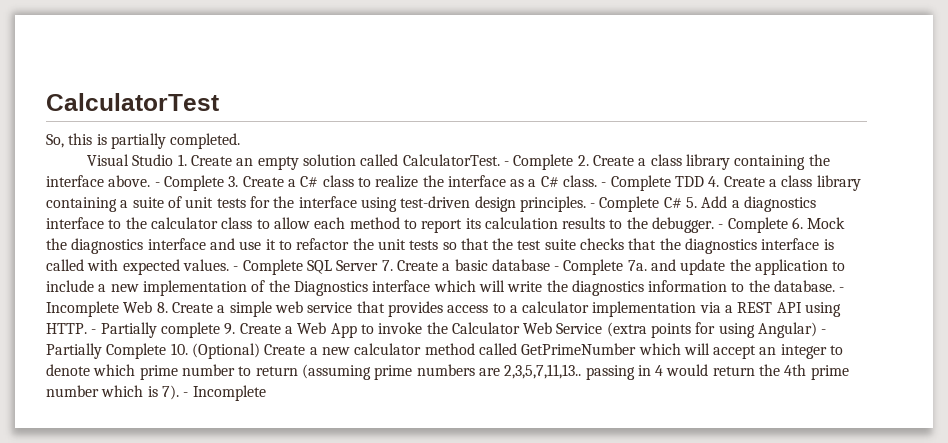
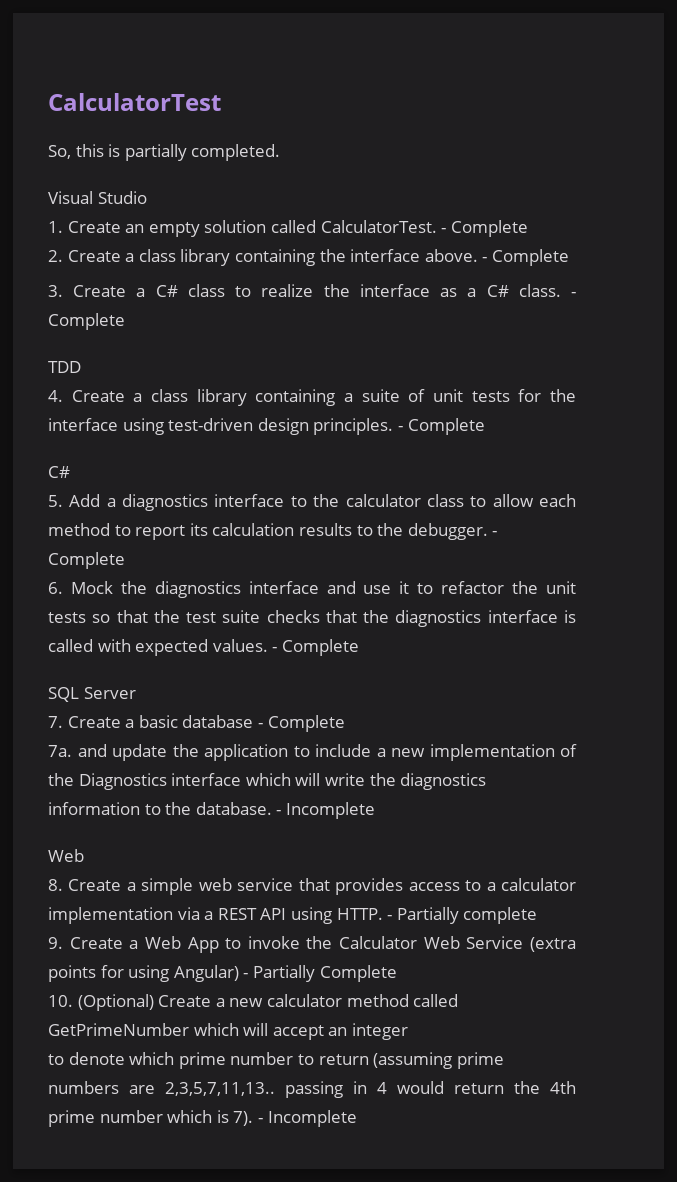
(174, 160) none -> (147, 197) //
(574, 162) none -> (528, 228) //
(224, 183) none -> (569, 257) //
(671, 183) none -> (125, 321) //
(705, 181) none -> (81, 367) //
[663,197,682,208] C# -> [48,466,70,478] // C# //
(788, 225) none -> (125, 560) //
(303, 267) none -> (359, 647) //
(379, 265) none -> (136, 693) //
(624, 267) none -> (345, 723) //
[123,301,153,313] Web -> [48,849,84,862] // Web //
(220, 330) none -> (538, 915) //
(167, 351) none -> (397, 973) //
(827, 351) none -> (408, 1031) //

